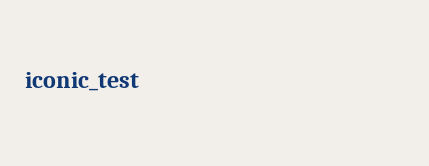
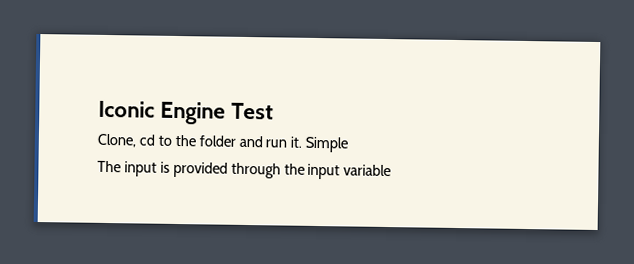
[25,72,139,91] iconic_test -> [98,100,275,125] [97,133,349,153] [97,160,392,180] Iconic Engine Test // Clone, cd to the folder and run it. Simple // The input is provided through the input variable

